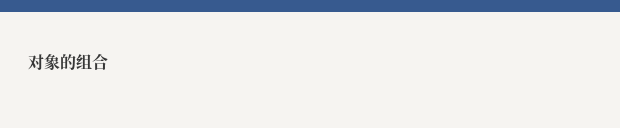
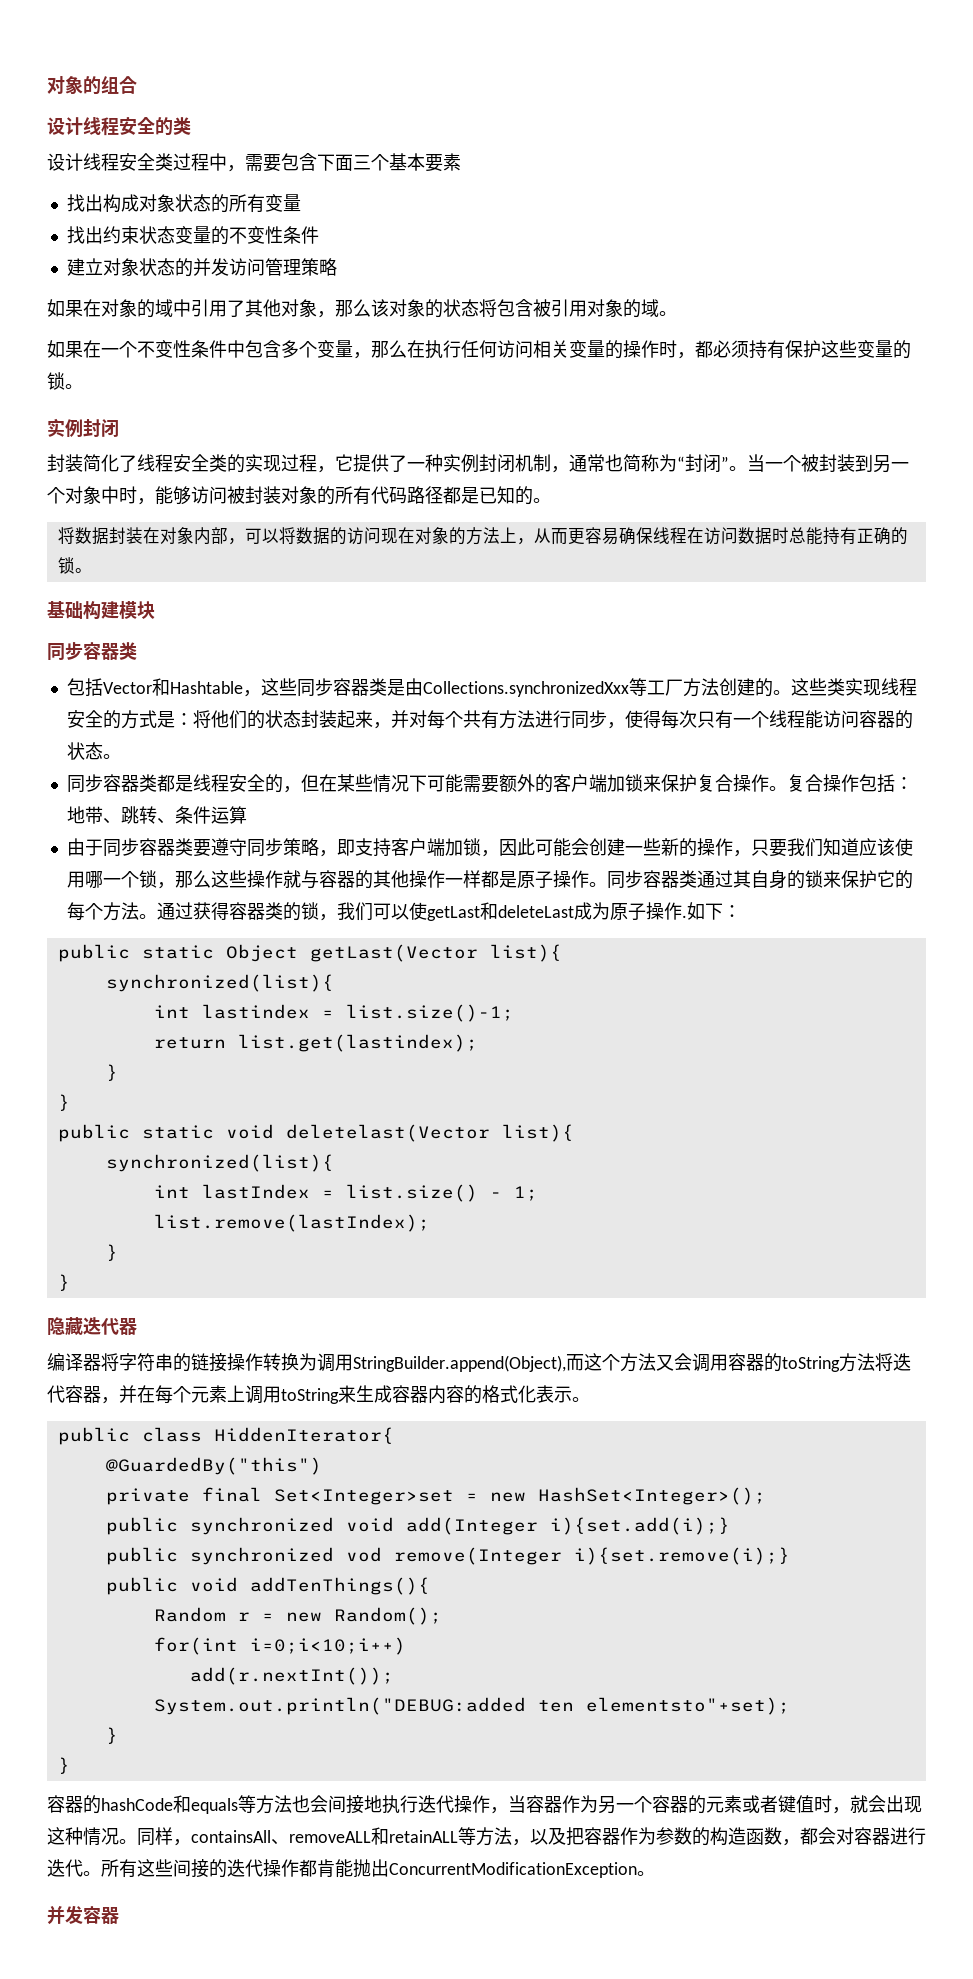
(108, 61) none -> [47,117,191,136] [47,153,461,172] [66,194,301,213] [66,226,319,245] [66,258,337,277] [47,299,677,318] [47,340,911,359] [47,372,83,390] [47,418,119,437] [47,454,909,473] [47,486,551,505] [57,527,908,545] [57,557,92,574] [47,601,155,620] [47,642,137,661] [66,678,917,697] [66,710,913,729] [66,742,121,760] [66,774,913,793] [66,806,247,824] [66,838,913,857] [66,870,913,889] [66,902,741,921] [57,944,562,962] [105,974,334,992] [153,1004,514,1022] [153,1034,478,1052] [105,1064,118,1081] [57,1094,70,1111] [57,1124,574,1142] [105,1154,334,1172] [153,1184,538,1202] [153,1214,430,1232] [105,1244,118,1261] [57,1274,70,1291] [47,1317,137,1336] [47,1353,911,1372] [47,1385,590,1404] [57,1427,394,1445] [105,1457,322,1475] [105,1487,766,1505] [105,1517,730,1535] [105,1547,790,1565] [105,1577,430,1595] [153,1607,442,1625] [153,1637,406,1655] [189,1667,394,1685] [153,1697,790,1715] [105,1727,118,1744] [57,1757,70,1774] [47,1795,922,1814] [47,1827,926,1846] [47,1859,655,1878] [47,1905,119,1925] // 设计线程安全的类 // 设计线程安全类过程中，需要包含下面三个基本要素 // 找出构成对象状态的所有变量 // 找出约束状态变量的不变性条件 // 建立对象状态的并发访问管理策略 // 如果在对象的域中引用了其他对象，那么该对象的状态将包含被引用对象的域。 // 如果在一个不变性条件中包含多个变量，那么在执行任何访问相关变量的操作时，都必须持有保护这些变量的锁。 // 实例封闭 // 封装简化了线程安全类的实现过程，它提供了一种实例封闭机制，通常也简称为“封闭”。当一个被封装到另一个对象中时，能够访问被封装对象的所有代码路径都是已知的。 // 将数据封装在对象内部，可以将数据的访问现在对象的方法上，从而更容易确保线程在访问数据时总能持有正确的锁。 // 基础构建模块 // 同步容器类 // 包括Vector和Hashtable，这些同步容器类是由Collections.synchronizedXxx等工厂方法创建的。这些类实现线程安全的方式是：将他们的状态封装起来，并对每个共有方法进行同步，使得每次只有一个线程能访问容器的状态。 // 同步容器类都是线程安全的，但在某些情况下可能需要额外的客户端加锁来保护复合操作。复合操作包括：地带、跳转、条件运算 // 由于同步容器类要遵守同步策略，即支持客户端加锁，因此可能会创建一些新的操作，只要我们知道应该使用哪一个锁，那么这些操作就与容器的其他操作一样都是原子操作。同步容器类通过其自身的锁来保护它的每个方法。通过获得容器类的锁，我们可以使getLast和deleteLast成为原子操作.如下： // public static Object getLast(Vector list){ // synchronized(list){ // int lastindex = list.size()-1; // return list.get(lastindex); // } // } // public static void deletelast(Vector list){ // synchronized(list){ // int lastIndex = list.size() - 1; // list.remove(lastIndex); // } // } // 隐藏迭代器 // 编译器将字符串的链接操作转换为调用StringBuilder.append(Object),而这个方法又会调用容器的toString方法将迭代容器，并在每个元素上调用toString来生成容器内容的格式化表示。 // public class HiddenIterator{ // @GuardedBy("this") // private final Set<Integer>set = new HashSet<Integer>(); // public synchronized void add(Integer i){set.add(i);} // public synchronized vod remove(Integer i){set.remove(i);} // public void addTenThings(){ // Random r = new Random(); // for(int i=0;i<10;i++) // add(r.nextInt()); // System.out.println("DEBUG:added ten elementsto"+set); // } // } // 容器的hashCode和equals等方法也会间接地执行迭代操作，当容器作为另一个容器的元素或者键值时，就会出现这种情况。同样，containsAll、removeALL和retainALL等方法，以及把容器作为参数的构造函数，都会对容器进行迭代。所有这些间接的迭代操作都肯能抛出ConcurrentModificationException。 // 并发容器

